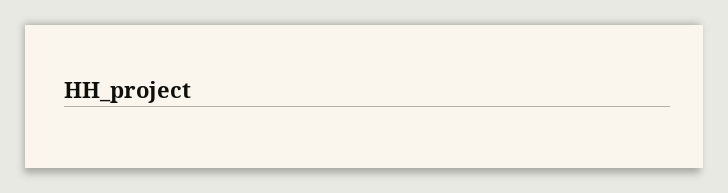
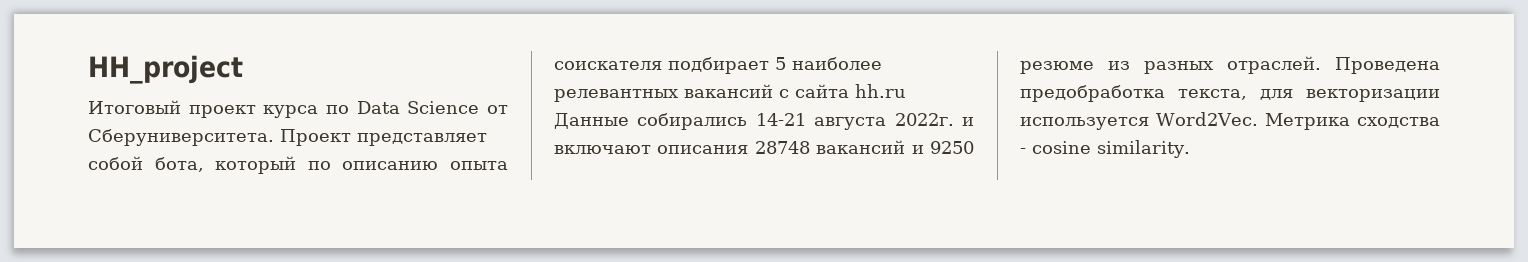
(191, 92) none -> [88,100,509,118] [88,129,487,146] [88,156,508,174] [554,57,882,74] [554,84,906,102] [554,113,974,130] [554,140,974,154] [1020,56,1440,74] [1020,85,1440,102] [1020,112,1440,130] [1020,140,1190,158] // Итоговый проект курса по Data Science от Сберуниверситета. Проект представляет собой бота, который по описанию опыта соискателя подбирает 5 наиболее релевантных вакансий с сайта hh.ru Данные собирались 14-21 августа 2022г. и включают описания 28748 вакансий и 9250 резюме из разных отраслей. Проведена предобработка текста, для векторизации используется Word2Vec. Метрика сходства - cosine similarity.

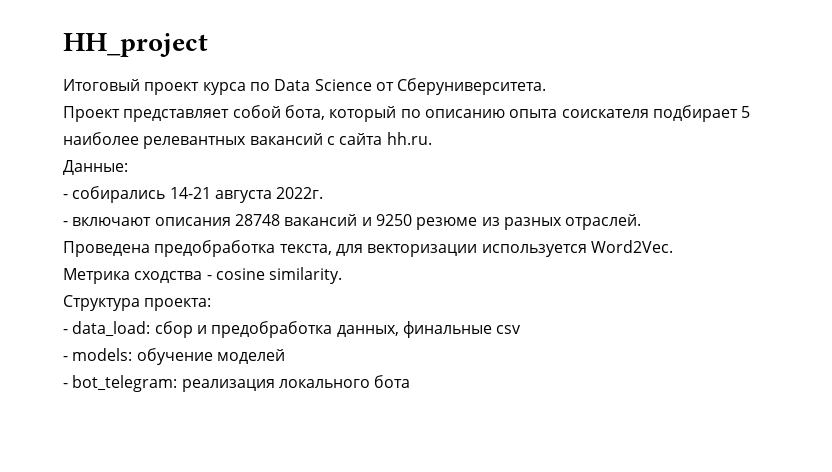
(274, 137) none -> (547, 86) //
[855,84,906,98] [554,113,629,129] hh.ru Данные -> [386,132,432,145] [63,160,128,175] [63,194,68,199] hh.ru. // Данные: // -
[962,117,974,126] и -> [63,221,68,226] // -
(1321, 65) none -> (642, 222) //
(1259, 119) none -> (673, 246) //
(1190, 149) none -> [63,295,212,311] [63,321,522,338] [63,348,285,365] [63,375,411,392] // Структура проекта: // - data_load: сбор и предобработка данных, финальные csv // - models: обучение моделей // - bot_telegram: реализация локального бота

